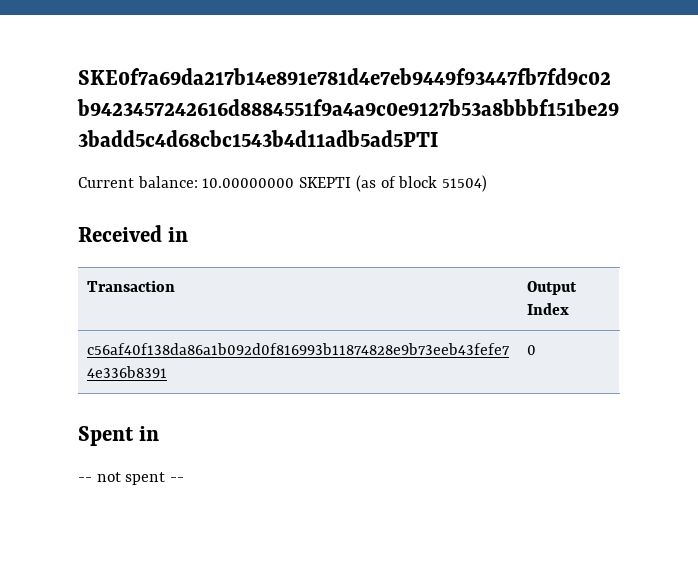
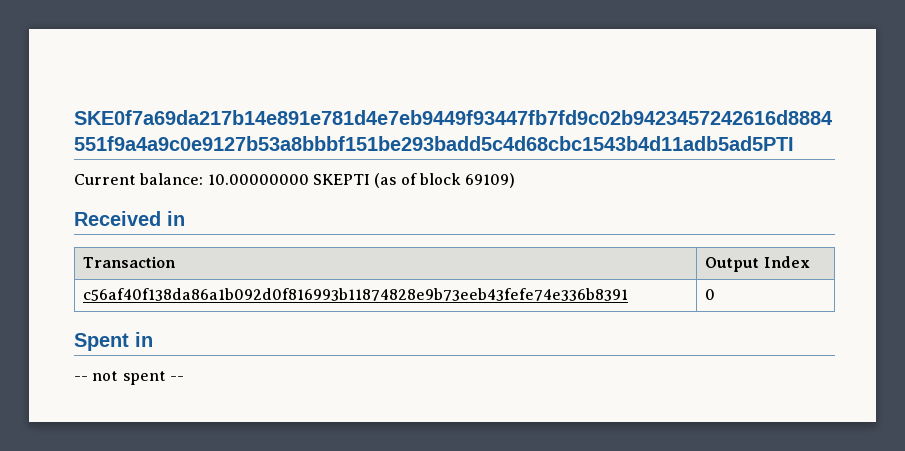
[442,175,488,192] 51504) -> [465,173,516,188] 69109)

